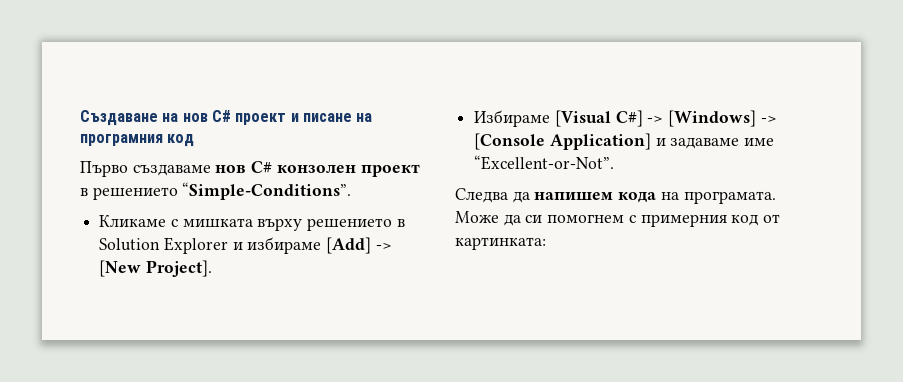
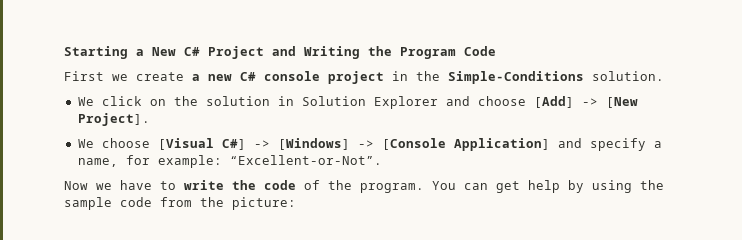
[80,110,373,126] [80,134,195,147] [80,161,420,177] [80,182,352,200] [99,215,405,231] [99,237,322,254] Създаване на нов C# проект и писане на програмния код // Първо създаваме нов C# конзолен проект в решението “Simple-Conditions”. // Кликаме с мишката върху решението в Solution Explorer и избираме -> [64,46,496,59] [64,71,664,84] [77,96,526,109] Starting a New C# Project and Writing the Program Code // First we create a new C# console project in the Simple-Conditions solution. // We click on the solution in Solution Explorer and choose
[474,110,551,127] Избираме -> [77,138,150,148] We choose
[655,137,775,149] [474,155,615,170] [455,188,776,204] [455,211,781,227] [455,237,546,250] и задаваме име “Excellent-or-Not”. // Следва да напишем кода на програмата. Може да си помогнем с примерния код от картинката: -> [557,138,662,151] [77,155,382,168] [64,180,664,193] [64,197,296,210] and specify a name, for example: “Excellent-or-Not”. // Now we have to write the code of the program. You can get help by using the sample code from the picture:

